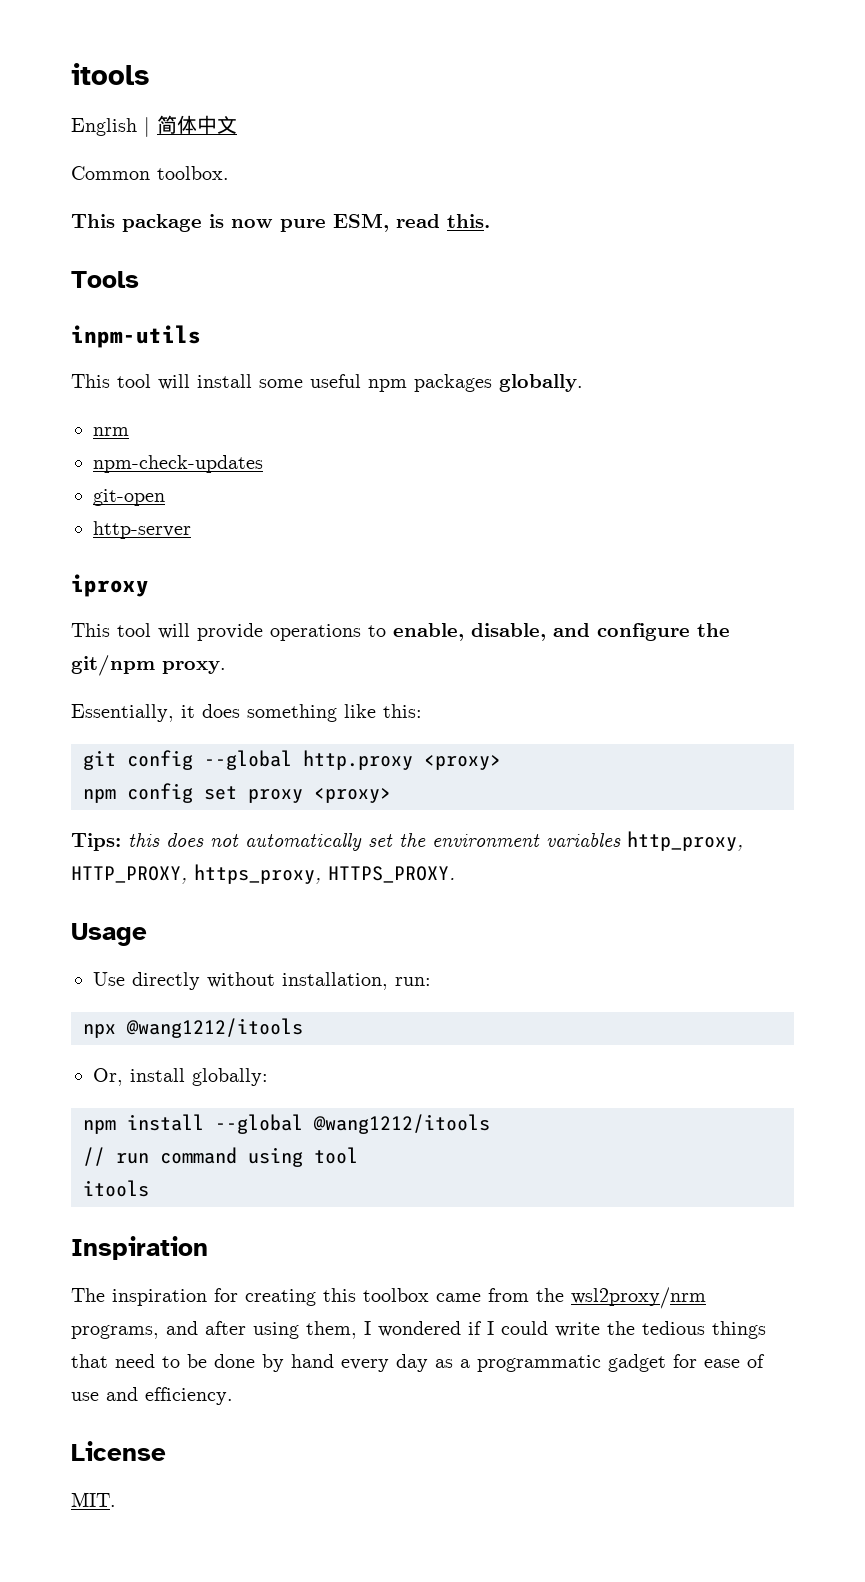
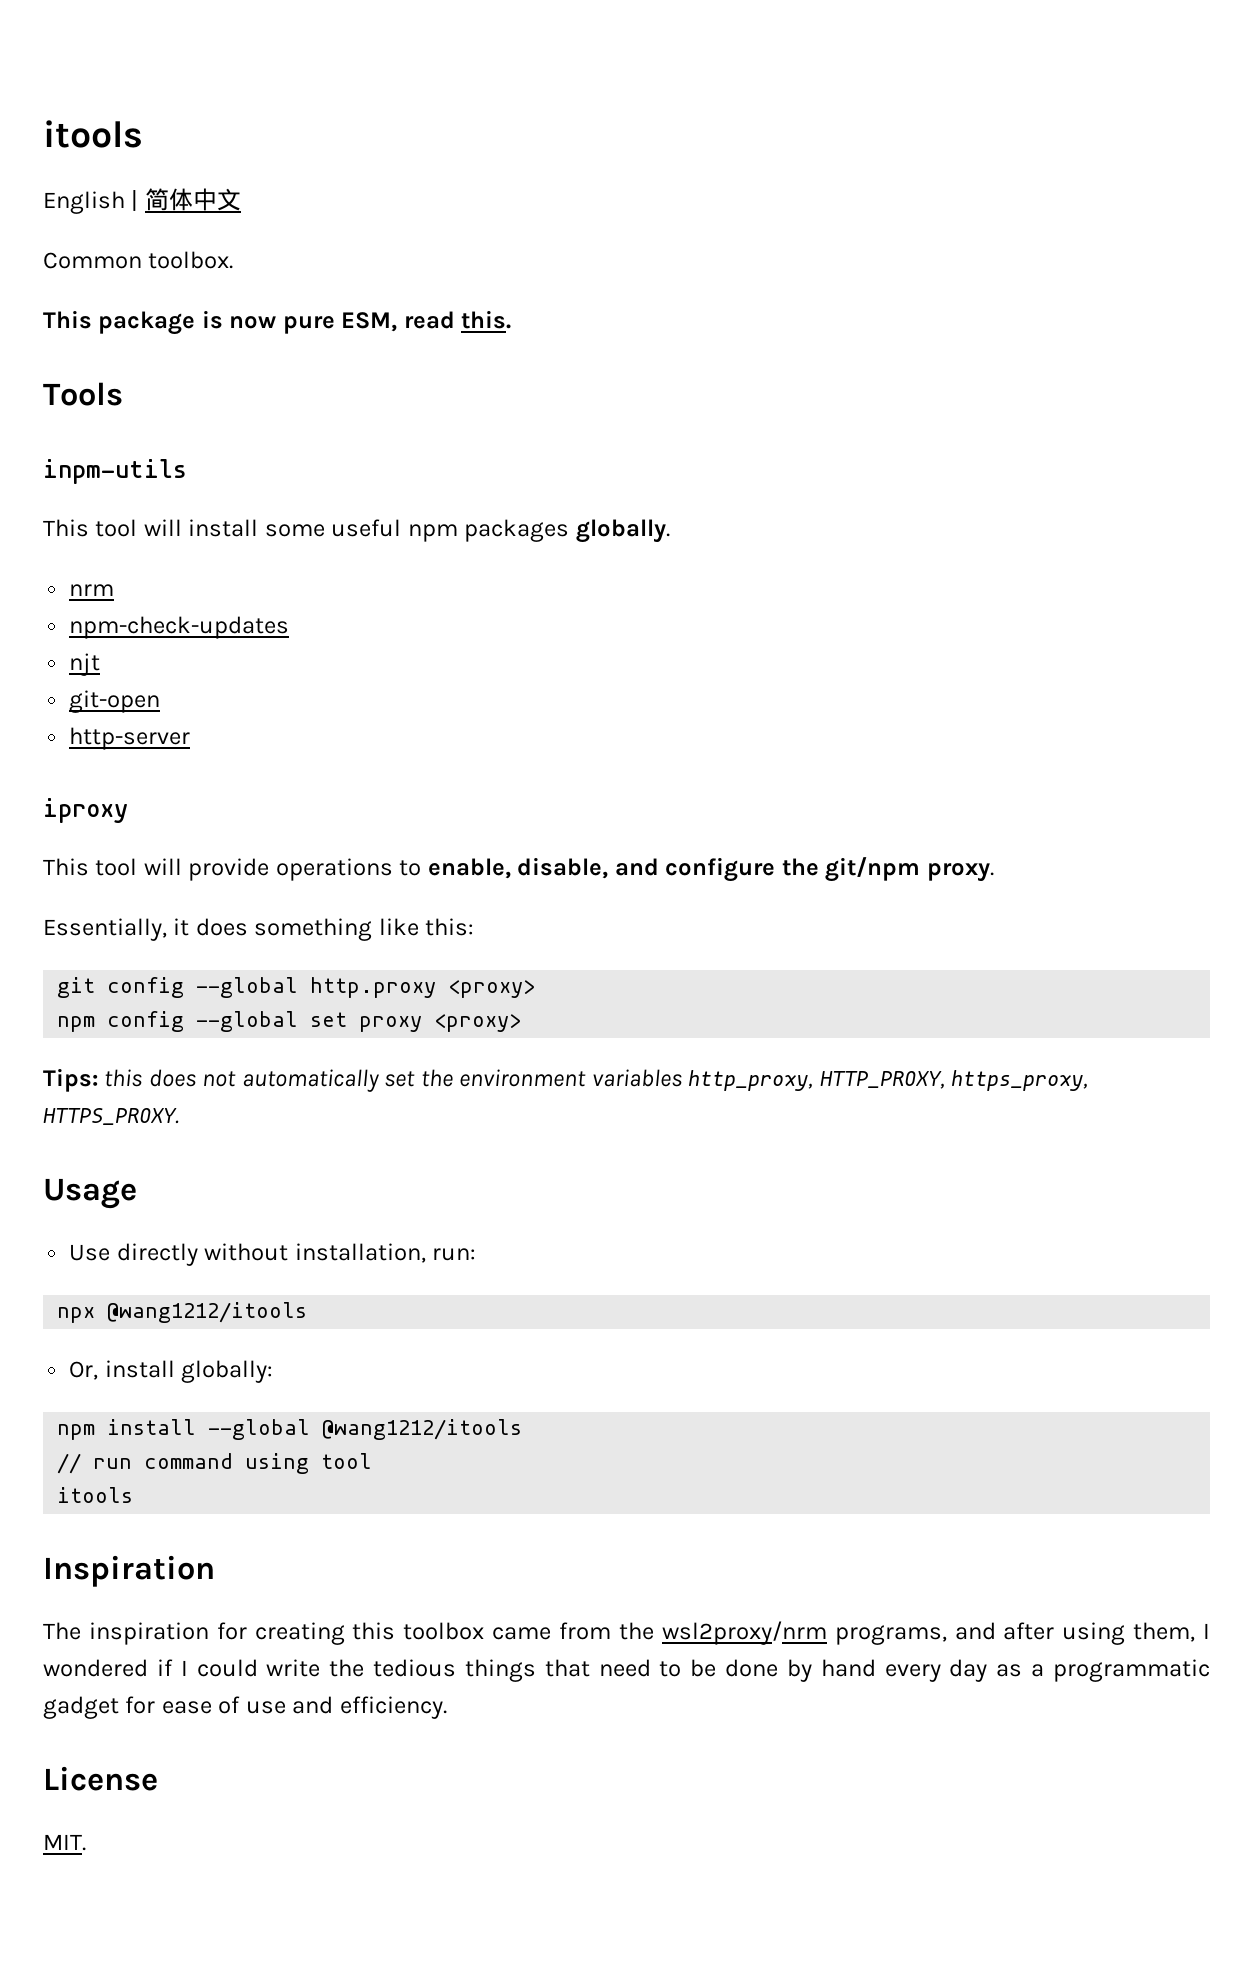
(263, 464) none -> [69,653,101,676] // njt
(193, 793) none -> [196,1011,299,1032] --global

